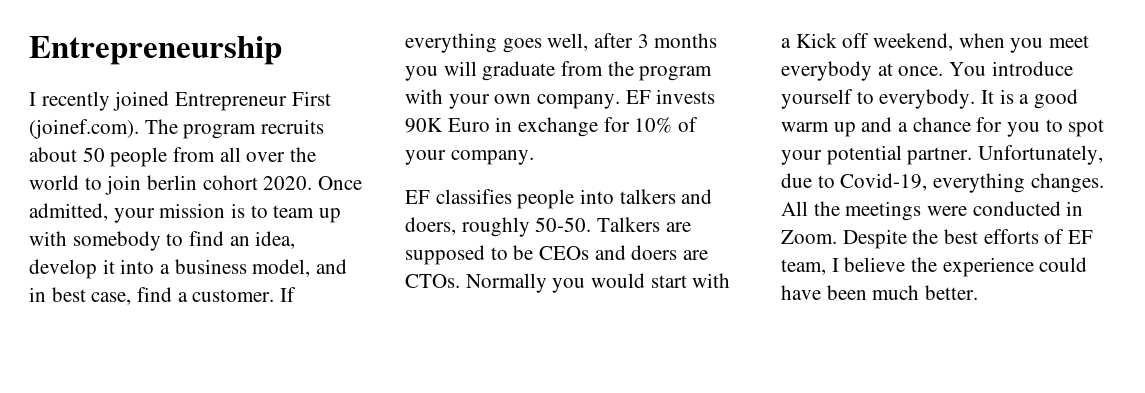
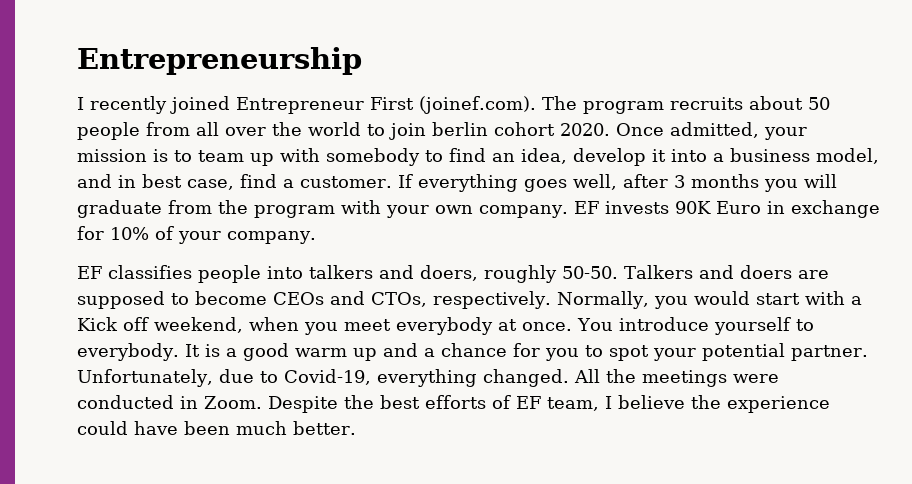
(661, 224) none -> [698,265,792,279] and doers
[513,245,534,260] be -> [195,291,267,305] become
[631,245,709,260] [405,273,547,293] doers are CTOs. Normally -> [371,291,649,309] CTOs, respectively. Normally,
[1030,173,1104,193] changes. -> [482,369,569,387] changed.

